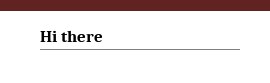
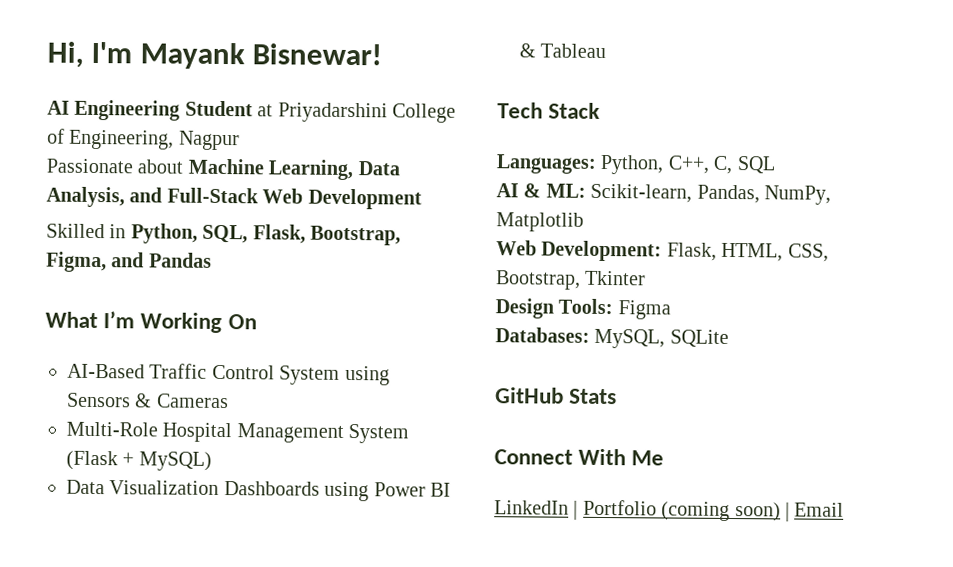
[40,30,104,42] Hi there -> [47,41,383,70] [47,99,456,123] [47,128,240,151] [46,158,400,181] [46,186,422,210] [46,223,401,246] [46,251,212,273] [45,311,257,334] [67,363,390,386] [67,392,229,409] [66,421,410,444] [66,450,212,471] [66,479,451,502] [519,43,607,59] [497,102,601,119] [496,154,776,175] [496,183,831,205] [496,212,584,232] [496,240,829,262] [495,270,647,290] [495,298,671,320] [495,327,729,349] [495,387,618,405] [494,448,665,466] [494,499,845,522] Hi, I'm Mayank Bisnewar! // AI Engineering Student at Priyadarshini College of Engineering, Nagpur // Passionate about Machine Learning, Data Analysis, and Full-Stack Web Development // Skilled in Python, SQL, Flask, Bootstrap, Figma, and Pandas // What I’m Working On // AI-Based Traffic Control System using Sensors & Cameras // Multi-Role Hospital Management System (Flask + MySQL) // Data Visualization Dashboards using Power BI & Tableau // Tech Stack // Languages: Python, C++, C, SQL // AI & ML: Scikit-learn, Pandas, NumPy, Matplotlib // Web Development: Flask, HTML, CSS, Bootstrap, Tkinter // Design Tools: Figma // Databases: MySQL, SQLite // GitHub Stats // Connect With Me // LinkedIn | Portfolio (coming soon) | Email

